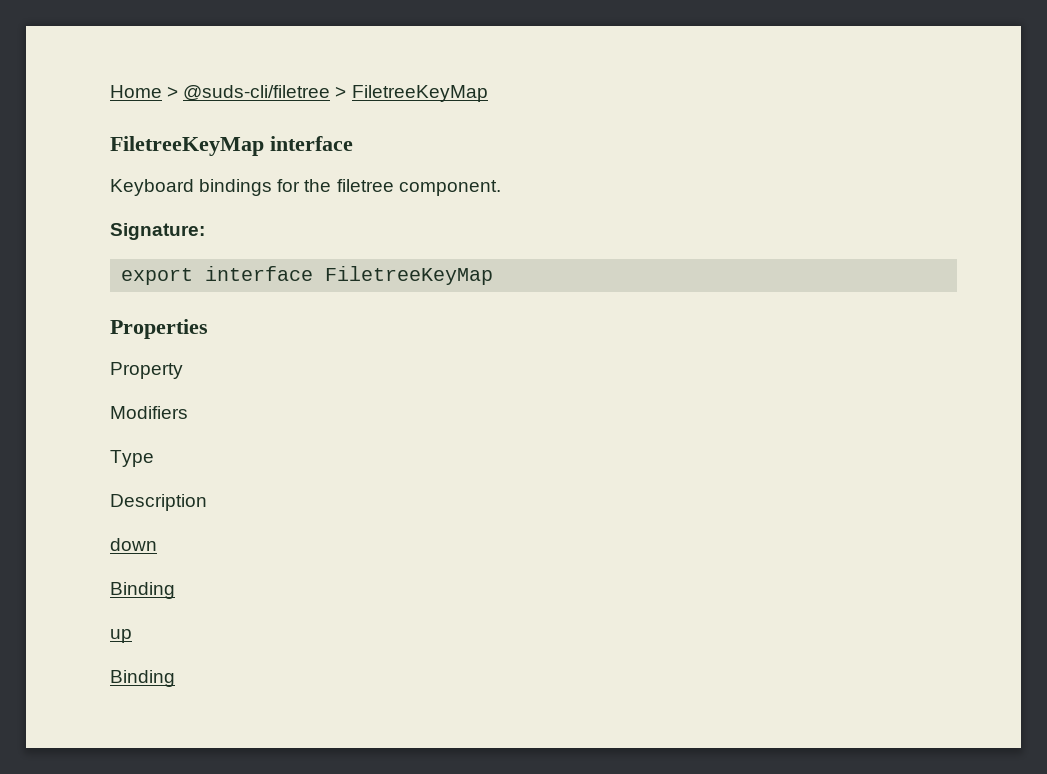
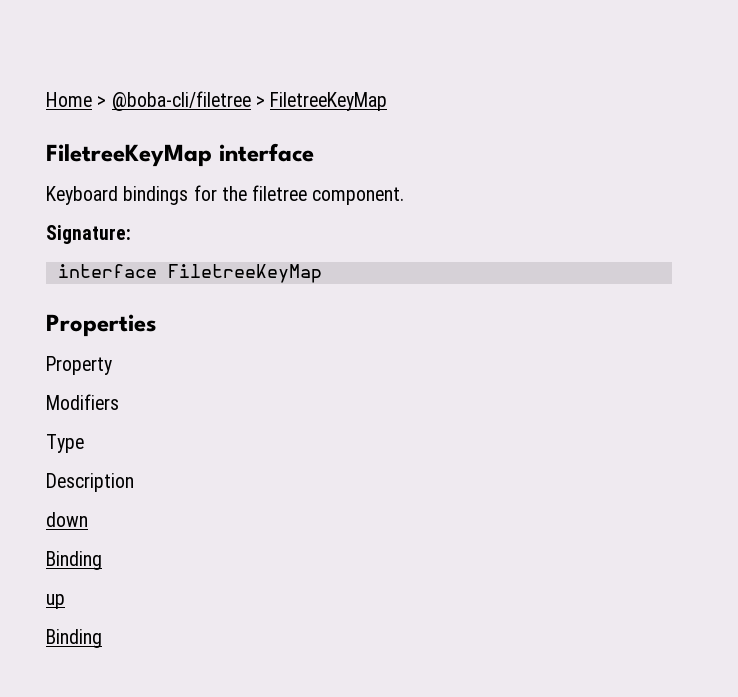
[183,85,331,101] @suds-cli/filetree -> [111,91,251,111] @boba-cli/filetree
[121,268,194,285] export -> (131, 234) none

